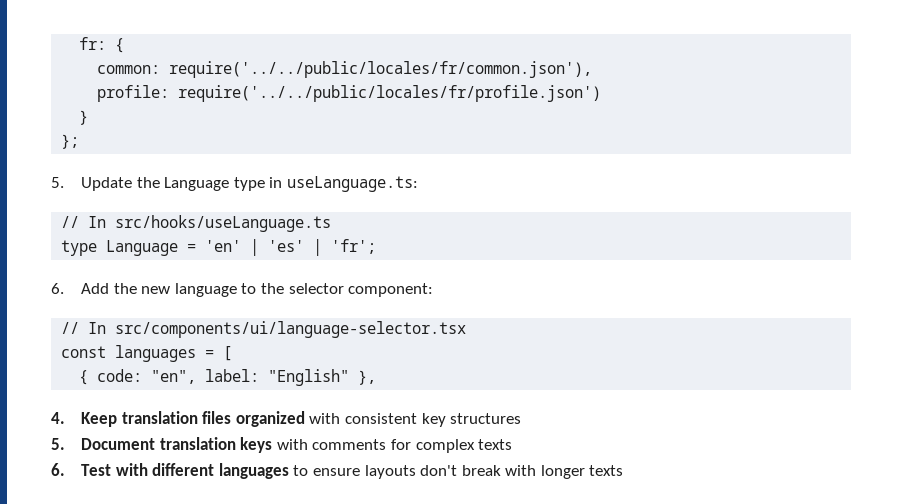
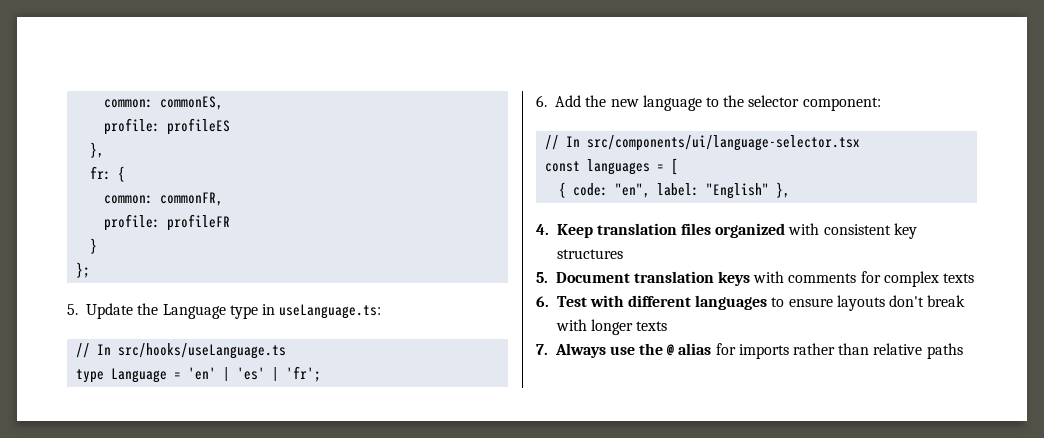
(79, 43) none -> [104,96,224,110] [104,118,231,135] [90,142,105,158] common: commonES, // profile: profileES // }, //
[169,61,593,78] [97,85,602,102] require('../../public/locales/fr/common.json'), // profile: require('../../public/locales/fr/profile.json') -> [160,192,224,206] [104,214,231,231] commonFR, // profile: profileFR
(624, 470) none -> [536,343,963,359] // 7. Always use the @ alias for imports rather than relative paths

